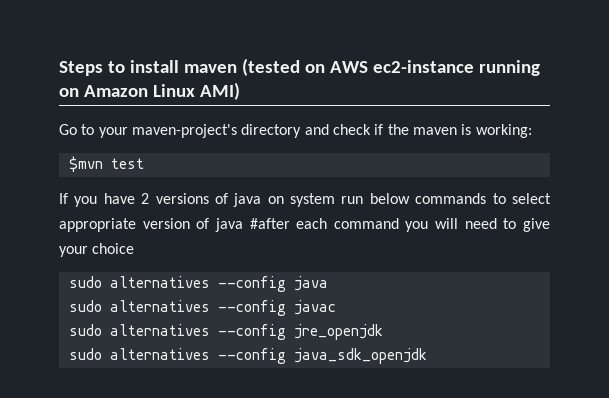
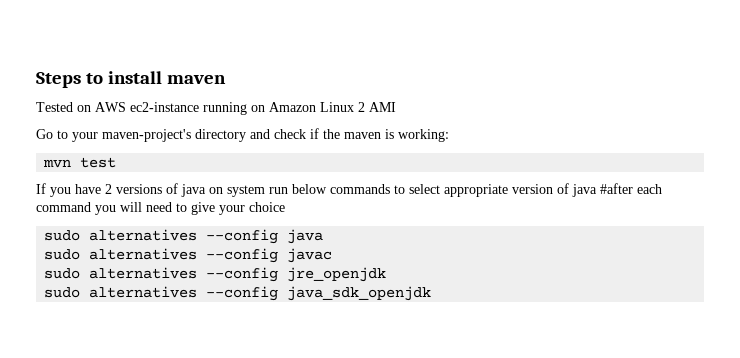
[241,58,300,76] (tested -> [36,102,73,112] // Tested
[199,82,240,100] AMI) -> [358,102,396,112] 2 AMI
[68,156,103,172] $mvn -> [43,159,72,168] mvn

